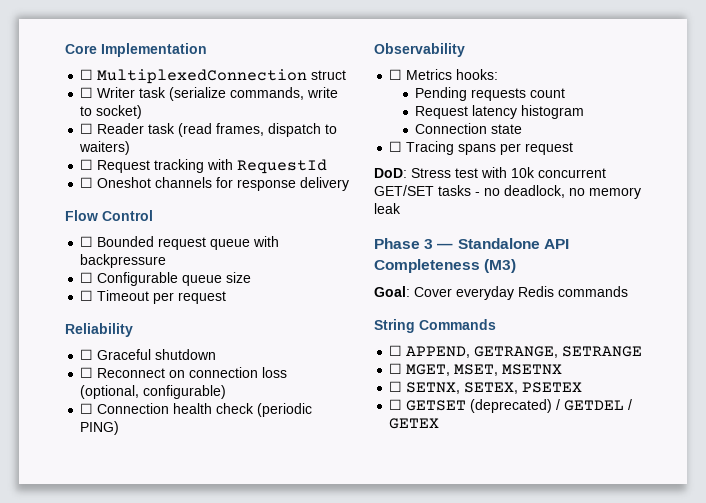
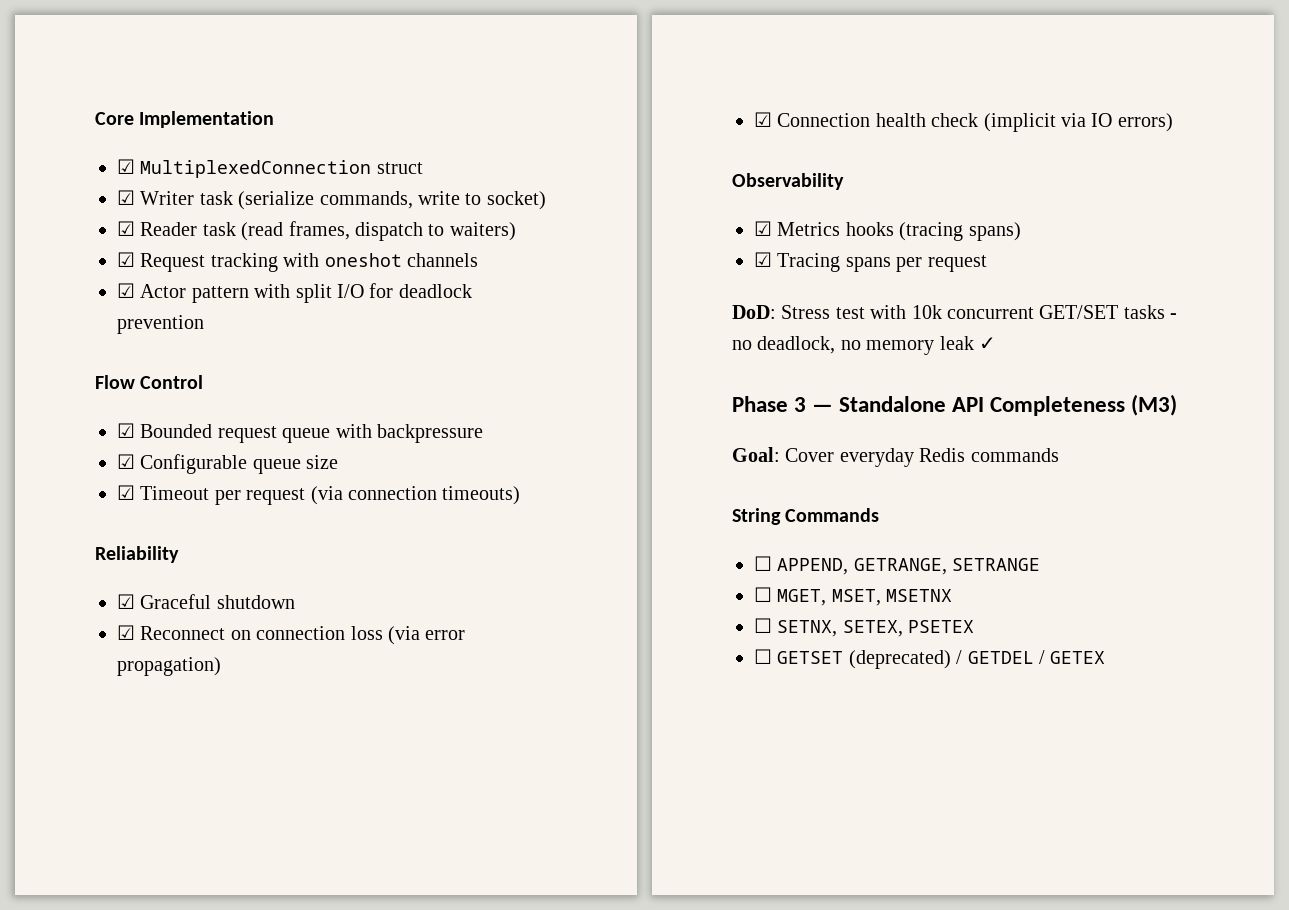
[80,69,94,80] ☐ -> [117,159,135,174] ☑
[80,87,94,98] ☐ -> [117,190,135,205] ☑
[80,123,94,134] ☐ -> [117,221,135,236] ☑
[80,159,94,170] ☐ -> [117,252,135,267] ☑
[237,159,328,174] [80,177,350,191] RequestId // ☐ Oneshot channels for response delivery -> [324,253,478,267] [117,283,472,303] [117,315,204,334] oneshot channels // ☑ Actor pattern with split I/O for deadlock prevention
[80,236,94,247] ☐ -> [117,423,135,438] ☑
[80,272,94,283] ☐ -> [117,454,135,469] ☑
[80,290,94,301] ☐ -> [117,485,135,500] ☑
(227, 297) none -> [310,486,521,505] (via connection timeouts)
[80,349,94,360] ☐ -> [117,594,135,609] ☑
[80,367,94,378] ☐ -> [117,625,135,640] ☑
[80,385,227,399] [80,403,313,417] [80,421,120,435] [374,43,465,57] [389,69,499,80] [415,87,566,101] [415,105,585,119] [415,123,523,134] [389,141,403,152] (optional, configurable) // ☐ Connection health check (periodic PING) // Observability // ☐ Metrics hooks: // Pending requests count // Request latency histogram // Connection state // ☐ -> [388,626,466,645] [117,657,221,676] [754,112,1173,132] [732,173,844,190] [754,221,1021,241] [754,252,772,267] (via error propagation) // ☑ Connection health check (implicit via IO errors) // Observability // ☑ Metrics hooks (tracing spans) // ☑
(401, 208) none -> [979,337,996,350] ✓

